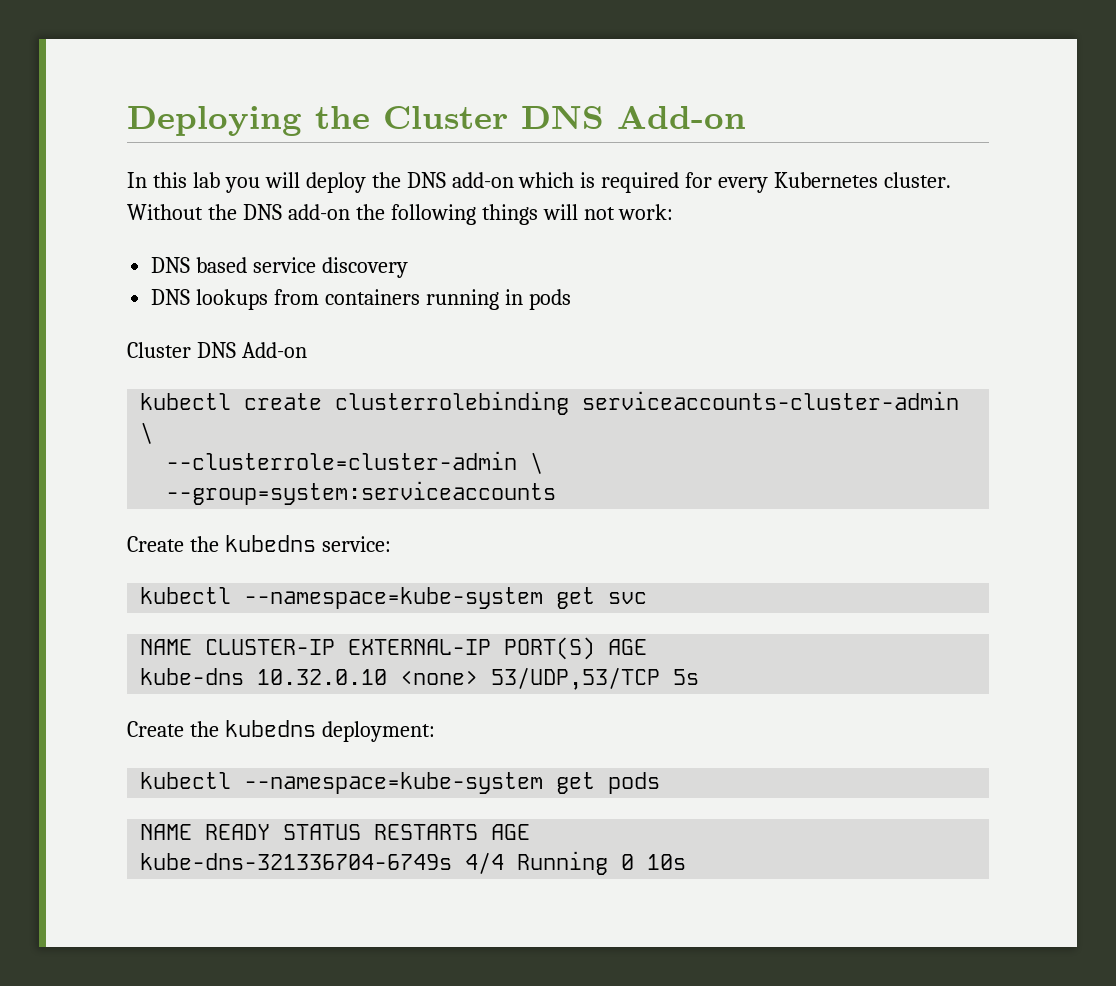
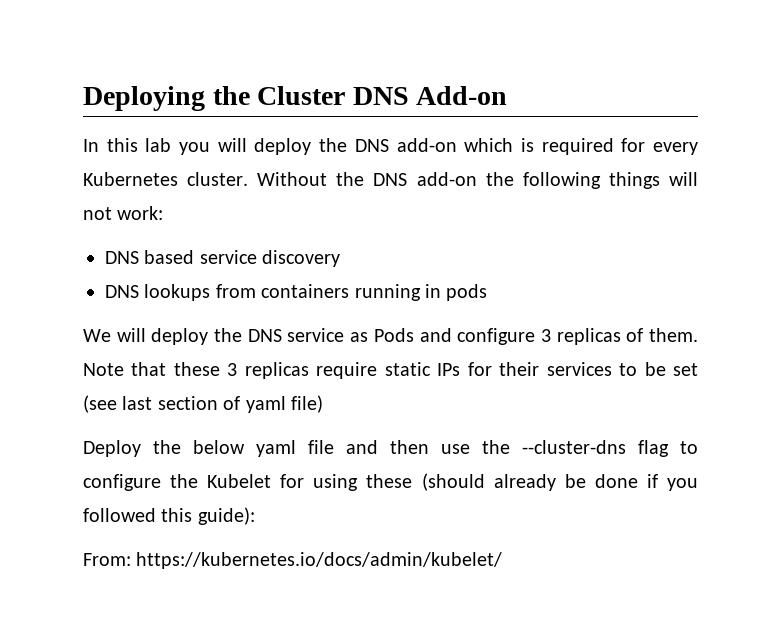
[127,342,307,358] [140,391,960,415] [140,422,154,444] [166,451,544,474] [166,481,557,505] [127,535,391,552] [140,587,648,609] [140,637,648,660] [140,667,700,690] [127,720,435,742] [140,772,661,794] [140,824,531,840] [140,851,687,875] Cluster DNS Add-on // kubectl create clusterrolebinding serviceaccounts-cluster-admin \ // --clusterrole=cluster-admin \ // --group=system:serviceaccounts // Create the kubedns service: // kubectl --namespace=kube-system get svc // NAME CLUSTER-IP EXTERNAL-IP PORT(S) AGE // kube-dns 10.32.0.10 <none> 53/UDP,53/TCP 5s // Create the kubedns deployment: // kubectl --namespace=kube-system get pods // NAME READY STATUS RESTARTS AGE // kube-dns-321336704-6749s 4/4 Running 0 10s -> [83,328,698,345] [83,362,698,379] [83,395,323,413] [83,440,698,457] [83,473,699,491] [83,507,255,525] [83,552,503,569] We will deploy the DNS service as Pods and configure 3 replicas of them. Note that these 3 replicas require static IPs for their services to be set (see last section of yaml file) // Deploy the below yaml file and then use the --cluster-dns flag to configure the Kubelet for using these (should already be done if you followed this guide): // From: https://kubernetes.io/docs/admin/kubelet/

